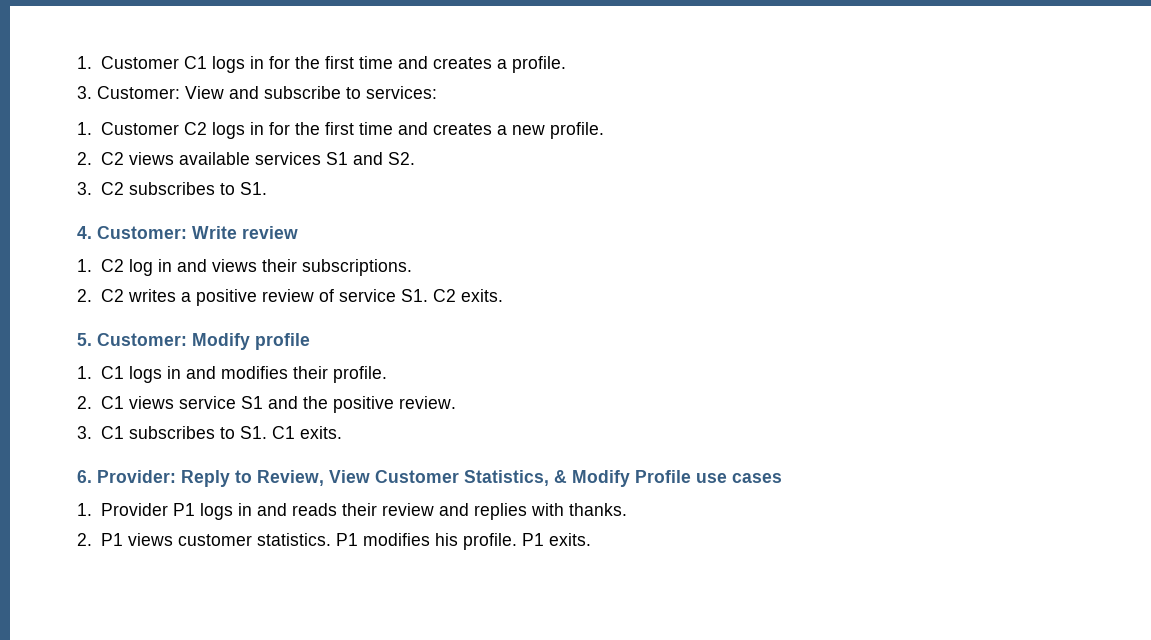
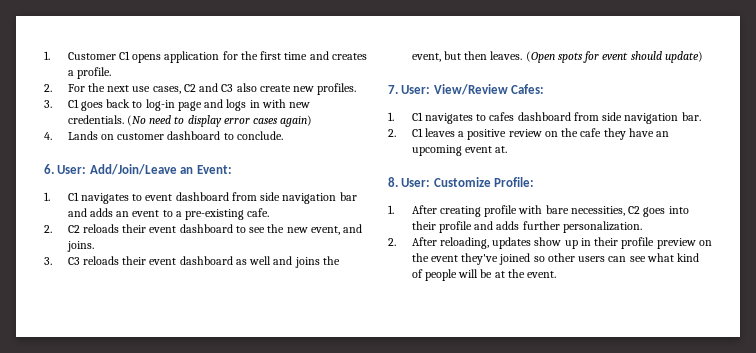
[211,56,264,73] logs in -> [132,51,220,63] opens application
[77,86,437,99] [77,122,604,139] [77,152,415,165] [77,182,267,195] [77,226,298,239] [77,259,412,276] [77,289,176,302] 3. Customer: View and subscribe to services: // 1. Customer C2 logs in for the first time and creates a new profile. // 2. C2 views available services S1 and S2. // 3. C2 subscribes to S1. // 4. Customer: Write review // 1. C2 log in and views their subscriptions. // 2. C2 writes -> [44,83,357,95] [44,99,311,111] [67,115,313,127] [44,131,283,140] [44,164,232,175] [44,192,357,204] [67,208,270,220] [44,224,363,235] [66,241,94,252] [44,256,340,268] [411,51,703,63] [388,84,545,95] [388,112,701,124] [388,128,455,137] 2. For the next use cases, C2 and C3 also create new profiles. // 3. C1 goes back to log-in page and logs in with new credentials. (No need to display error cases again) // 4. Lands on customer dashboard to conclude. // 6. User: Add/Join/Leave an Event: // 1. C1 navigates to event dashboard from side navigation bar and adds an event to a pre-existing cafe. // 2. C2 reloads their event dashboard to see the new event, and joins. // 3. C3 reloads their event dashboard as well and joins the event, but then leaves. (Open spots for event should update) // 7. User: View/Review Cafes: // 1. C1 navigates to cafes dashboard from side navigation bar. // 2. C1 leaves
[318,289,503,302] [77,333,310,350] [77,366,387,383] [77,396,456,413] [77,426,342,439] [77,470,782,487] [77,503,627,520] [77,533,591,550] of service S1. C2 exits. // 5. Customer: Modify profile // 1. C1 logs in and modifies their profile. // 2. C1 views service S1 and the positive review. // 3. C1 subscribes to S1. C1 exits. // 6. Provider: Reply to Review, View Customer Statistics, & Modify Profile use cases // 1. Provider P1 logs in and reads their review and replies with thanks. // 2. P1 views customer statistics. P1 modifies his profile. P1 exits. -> [544,128,670,140] [411,145,508,156] [388,177,535,187] [388,205,689,217] [411,221,642,233] [388,237,712,249] [411,253,700,265] [411,269,557,281] on the cafe they have an upcoming event at. // 8. User: Customize Profile: // 1. After creating profile with bare necessities, C2 goes into their profile and adds further personalization. // 2. After reloading, updates show up in their profile preview on the event they've joined so other users can see what kind of people will be at the event.

